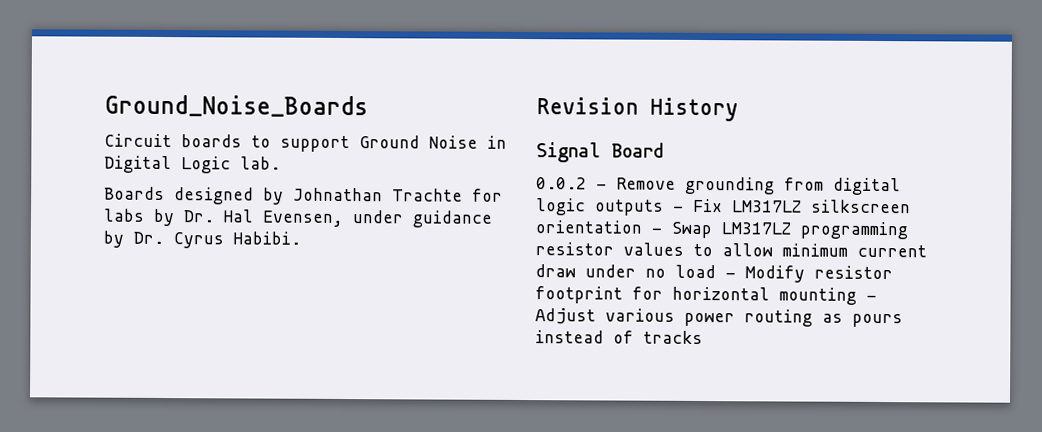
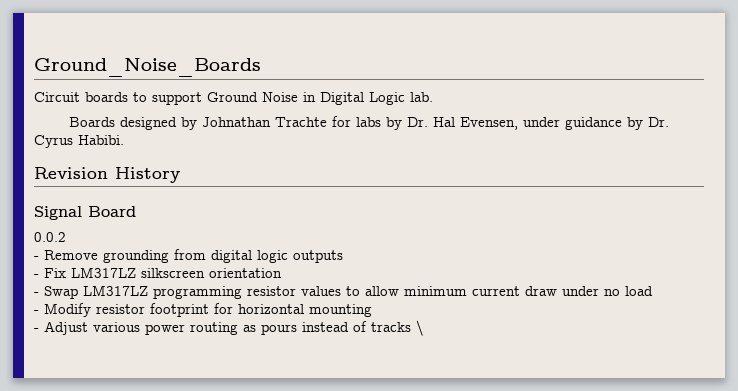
(587, 183) none -> (66, 237) //
(664, 207) none -> (343, 256) //
(642, 227) none -> (282, 273) //
(716, 271) none -> (653, 291) //
(857, 296) none -> (372, 310) //
(703, 337) none -> [416,320,424,336] \

